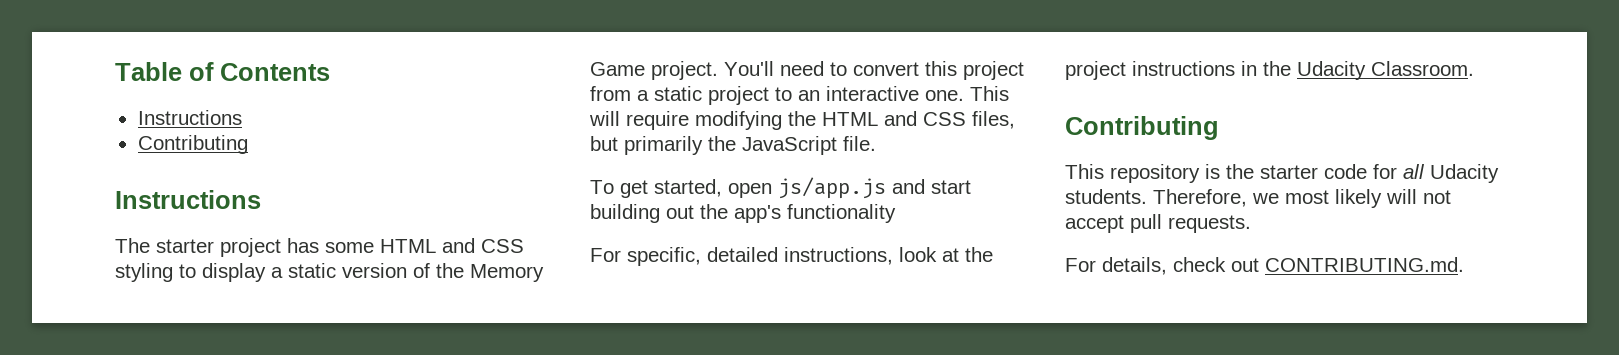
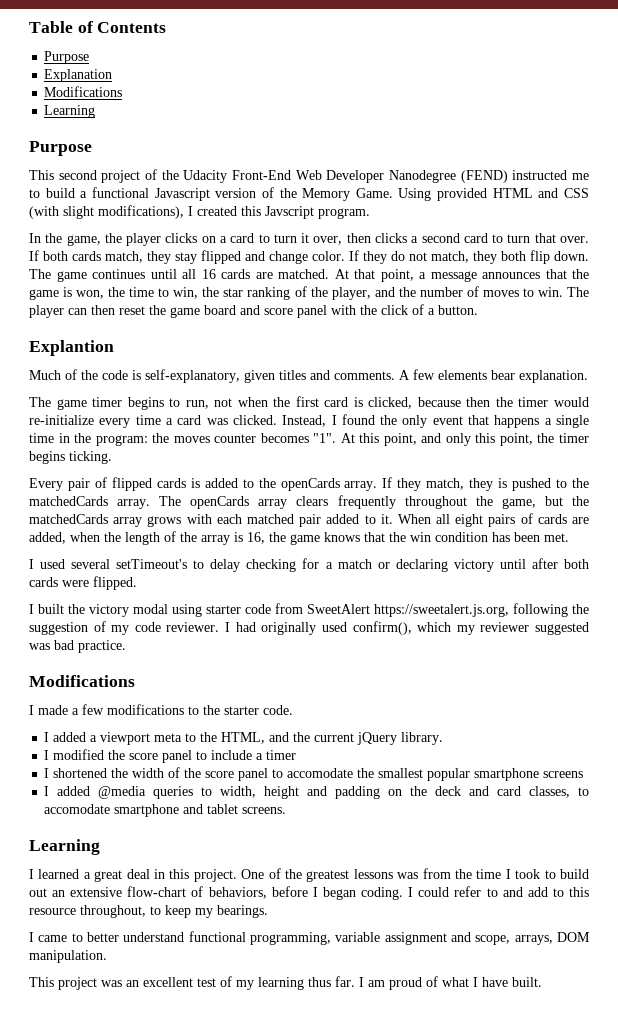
[137,110,242,125] [137,135,248,154] [115,190,261,209] [115,238,524,257] [115,263,544,282] [590,61,1024,80] [590,86,1009,105] [589,111,1015,130] [590,136,876,155] [590,177,971,199] [590,204,896,223] [590,247,993,266] [1065,61,1474,80] [1065,116,1219,140] [1065,164,1499,183] [1065,189,1451,208] [1065,214,1251,233] [1065,257,1464,275] Instructions // Contributing // Instructions // The starter project has some HTML and CSS styling to display a static version of the Memory Game project. You'll need to convert this project from a static project to an interactive one. This will require modifying the HTML and CSS files, but primarily the JavaScript file. // To get started, open js/app.js and start building out the app's functionality // For specific, detailed instructions, look at the project instructions in the Udacity Classroom. // Contributing // This repository is the starter code for all Udacity students. Therefore, we most likely will not accept pull requests. // For details, check out CONTRIBUTING.md. -> [44,51,90,64] [44,69,113,82] [44,86,123,97] [44,105,96,118] [29,141,92,156] [29,169,590,183] [29,187,590,201] [29,205,370,219] [29,233,589,246] [29,250,589,264] [29,269,589,282] [29,286,590,300] [29,304,478,318] [29,340,114,356] [29,369,588,383] [29,396,589,410] [29,414,589,428] [29,433,589,446] [29,451,112,464] [29,477,590,491] [29,495,589,509] [29,513,589,527] [29,531,569,545] [29,558,589,572] [29,576,137,590] [29,603,589,617] [29,621,590,635] [29,640,126,653] [29,675,135,687] [29,704,293,715] [44,732,444,745] [44,749,297,763] [44,767,584,781] [44,786,590,799] [44,804,287,817] [29,839,100,855] [29,868,589,882] [29,886,590,900] [29,905,268,918] [29,931,590,945] [29,950,107,963] [29,976,542,990] Purpose // Explanation // Modifications // Learning // Purpose // This second project of the Udacity Front-End Web Developer Nanodegree (FEND) instructed me to build a functional Javascript version of the Memory Game. Using provided HTML and CSS (with slight modifications), I created this Javscript program. // In the game, the player clicks on a card to turn it over, then clicks a second card to turn that over. If both cards match, they stay flipped and change color. If they do not match, they both flip down. The game continues until all 16 cards are matched. At that point, a message announces that the game is won, the time to win, the star ranking of the player, and the number of moves to win. The player can then reset the game board and score panel with the click of a button. // Explantion // Much of the code is self-explanatory, given titles and comments. A few elements bear explanation. // The game timer begins to run, not when the first card is clicked, because then the timer would re-initialize every time a card was clicked. Instead, I found the only event that happens a single time in the program: the moves counter becomes "1". At this point, and only this point, the timer begins ticking. // Every pair of flipped cards is added to the openCards array. If they match, they is pushed to the matchedCards array. The openCards array clears frequently throughout the game, but the matchedCards array grows with each matched pair added to it. When all eight pairs of cards are added, when the length of the array is 16, the game knows that the win condition has been met. // I used several setTimeout's to delay checking for a match or declaring victory until after both cards were flipped. // I built the victory modal using starter code from SweetAlert https://sweetalert.js.org, following the suggestion of my code reviewer. I had originally used confirm(), which my reviewer suggested was bad practice. // Modifications // I made a few modifications to the starter code. // I added a viewport meta to the HTML, and the current jQuery library. // I modified the score panel to include a timer // I shortened the width of the score panel to accomodate the smallest popular smartphone screens // I added @media queries to width, height and padding on the deck and card classes, to accomodate smartphone and tablet screens. // Learning // I learned a great deal in this project. One of the greatest lessons was from the time I took to build out an extensive flow-chart of behaviors, before I began coding. I could refer to and add to this resource throughout, to keep my bearings. // I came to better understand functional programming, variable assignment and scope, arrays, DOM manipulation. // This project was an excellent test of my learning thus far. I am proud of what I have built.

